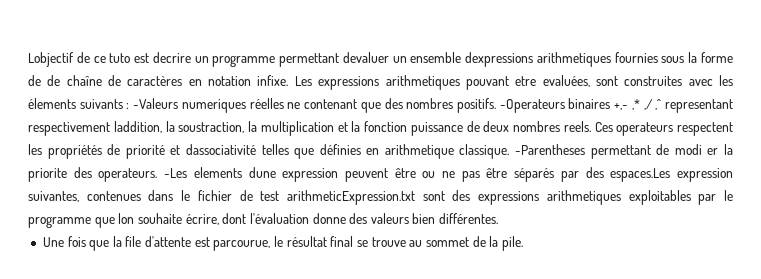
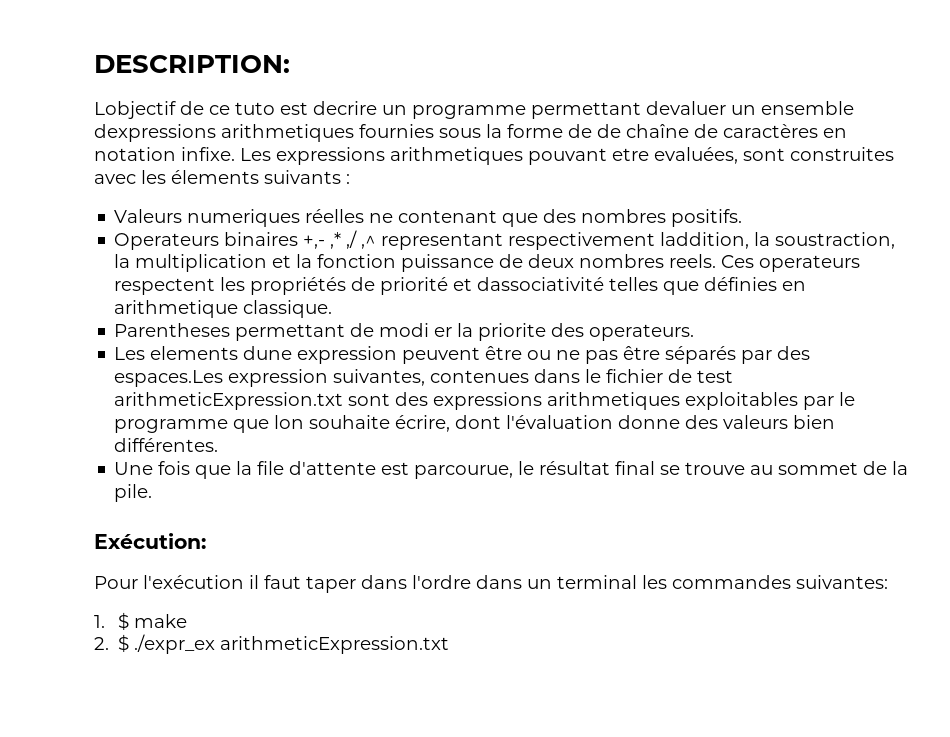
(28, 59) none -> [94,55,290,73] DESCRIPTION: //
[133,98,179,109] -Valeurs -> [114,209,183,223] // Valeurs
[499,99,565,113] -Operateurs -> [114,233,220,250] // Operateurs
[515,144,586,155] -Parentheses -> [114,323,231,337] // Parentheses
[164,168,188,178] -Les -> [114,347,146,360] // Les
(523, 243) none -> [94,533,206,549] [94,575,888,593] [94,612,187,630] [94,634,450,654] // Exécution: // Pour l'exécution il faut taper dans l'ordre dans un terminal les commandes suivantes: // 1. $ make // 2. $ ./expr_ex arithmeticExpression.txt

